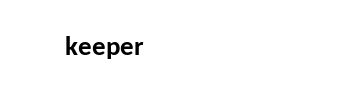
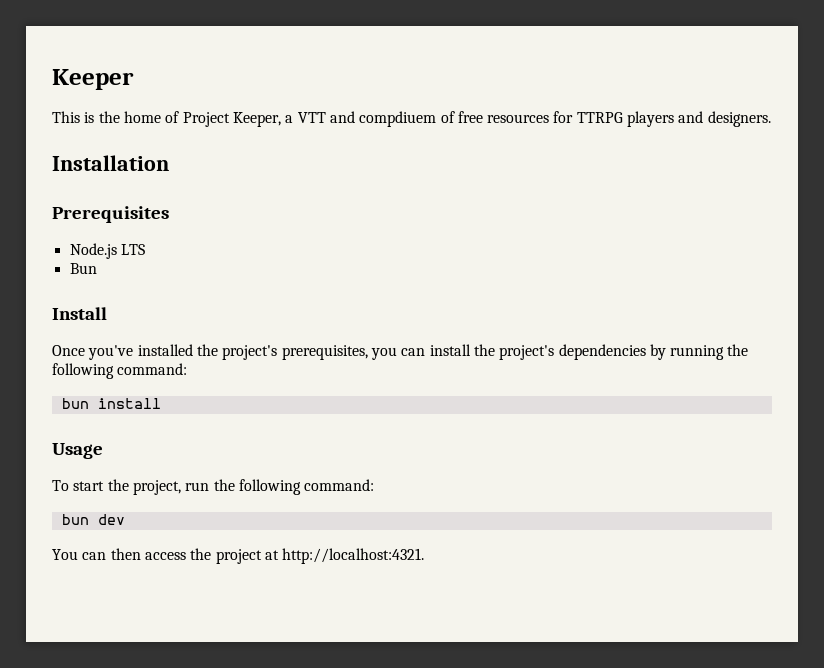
[65,36,144,59] keeper -> [52,69,134,90] [52,111,771,127] [52,155,169,171] [52,206,169,223] [69,243,145,259] [69,263,97,274] [52,307,107,320] [52,344,749,360] [52,363,188,379] [61,398,161,409] [52,443,103,459] [52,479,375,495] [61,514,125,525] [52,548,425,564] Keeper // This is the home of Project Keeper, a VTT and compdiuem of free resources for TTRPG players and designers. // Installation // Prerequisites // Node.js LTS // Bun // Install // Once you've installed the project's prerequisites, you can install the project's dependencies by running the following command: // bun install // Usage // To start the project, run the following command: // bun dev // You can then access the project at http://localhost:4321.

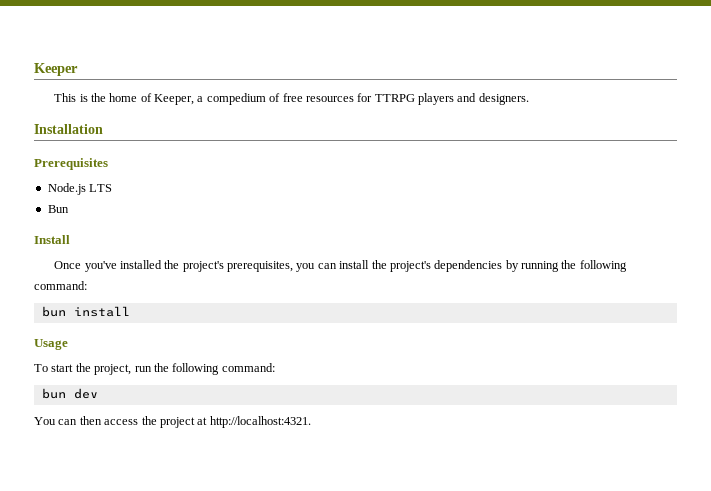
[182,112,230,127] Project -> (152, 97) none
[297,111,437,127] VTT and compdiuem -> [206,93,266,105] compedium

